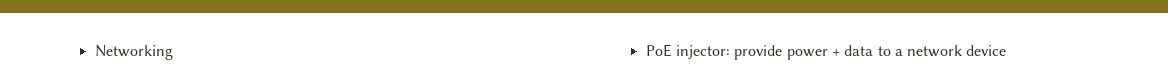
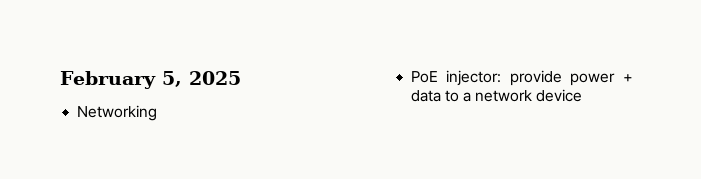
(94, 52) none -> [60,71,241,89] February 5, 2025 //

